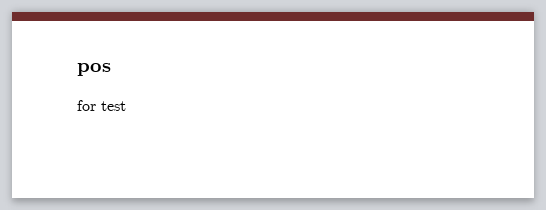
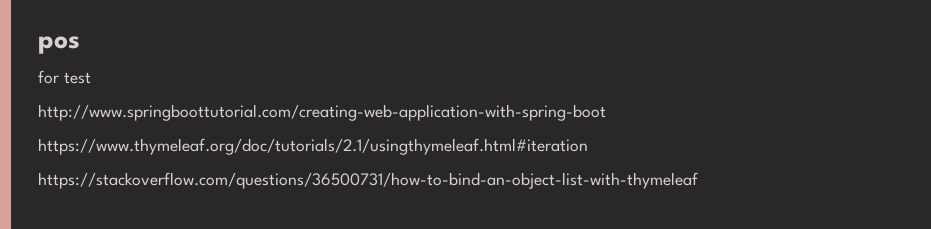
(126, 106) none -> [38,104,606,121] [38,138,588,155] [38,172,698,189] // http://www.springboottutorial.com/creating-web-application-with-spring-boot // https://www.thymeleaf.org/doc/tutorials/2.1/usingthymeleaf.html#iteration // https://stackoverflow.com/questions/36500731/how-to-bind-an-object-list-with-thymeleaf

